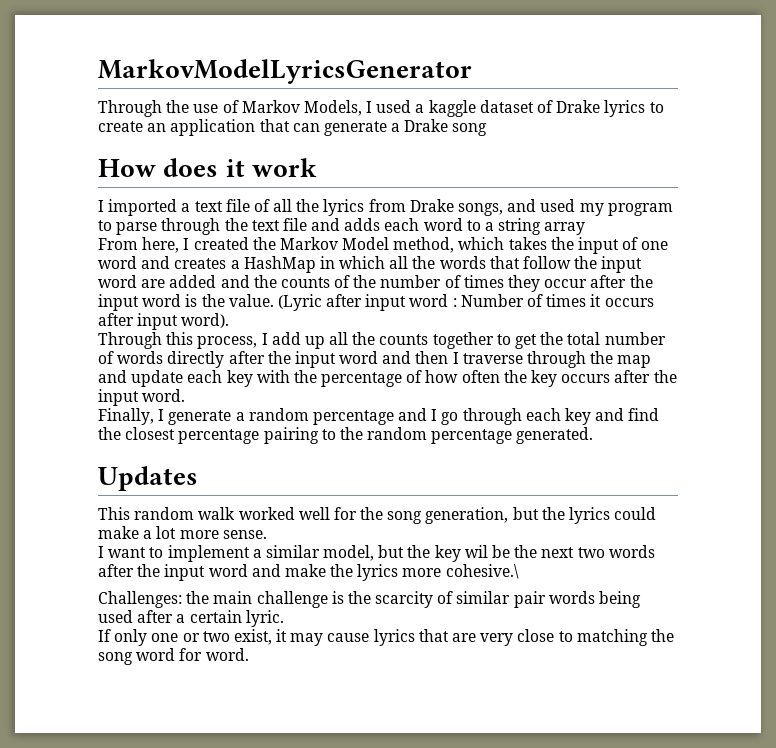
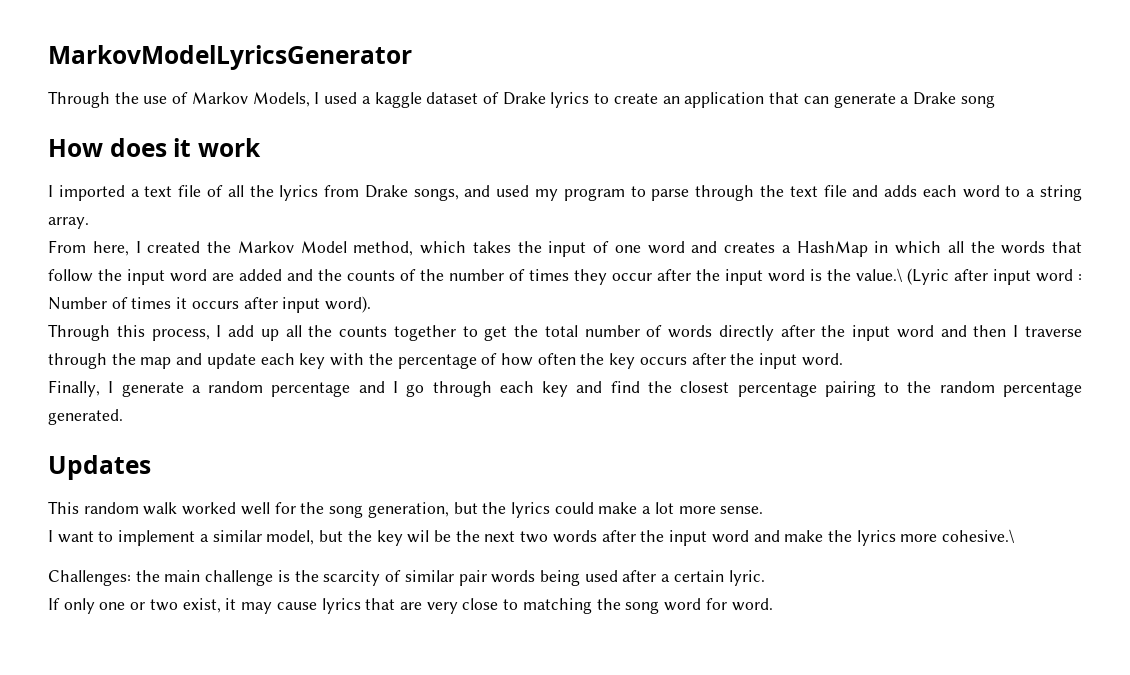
[544,222,586,235] array -> [48,217,89,229] array.
[228,294,274,307] value. -> [856,268,903,282] value.\

